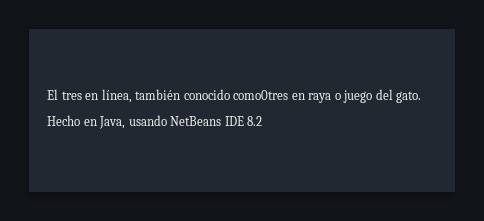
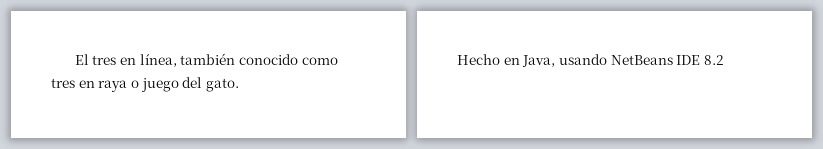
[233,90,289,100] como0tres -> [301,57,338,65] [51,78,75,88] como tres

